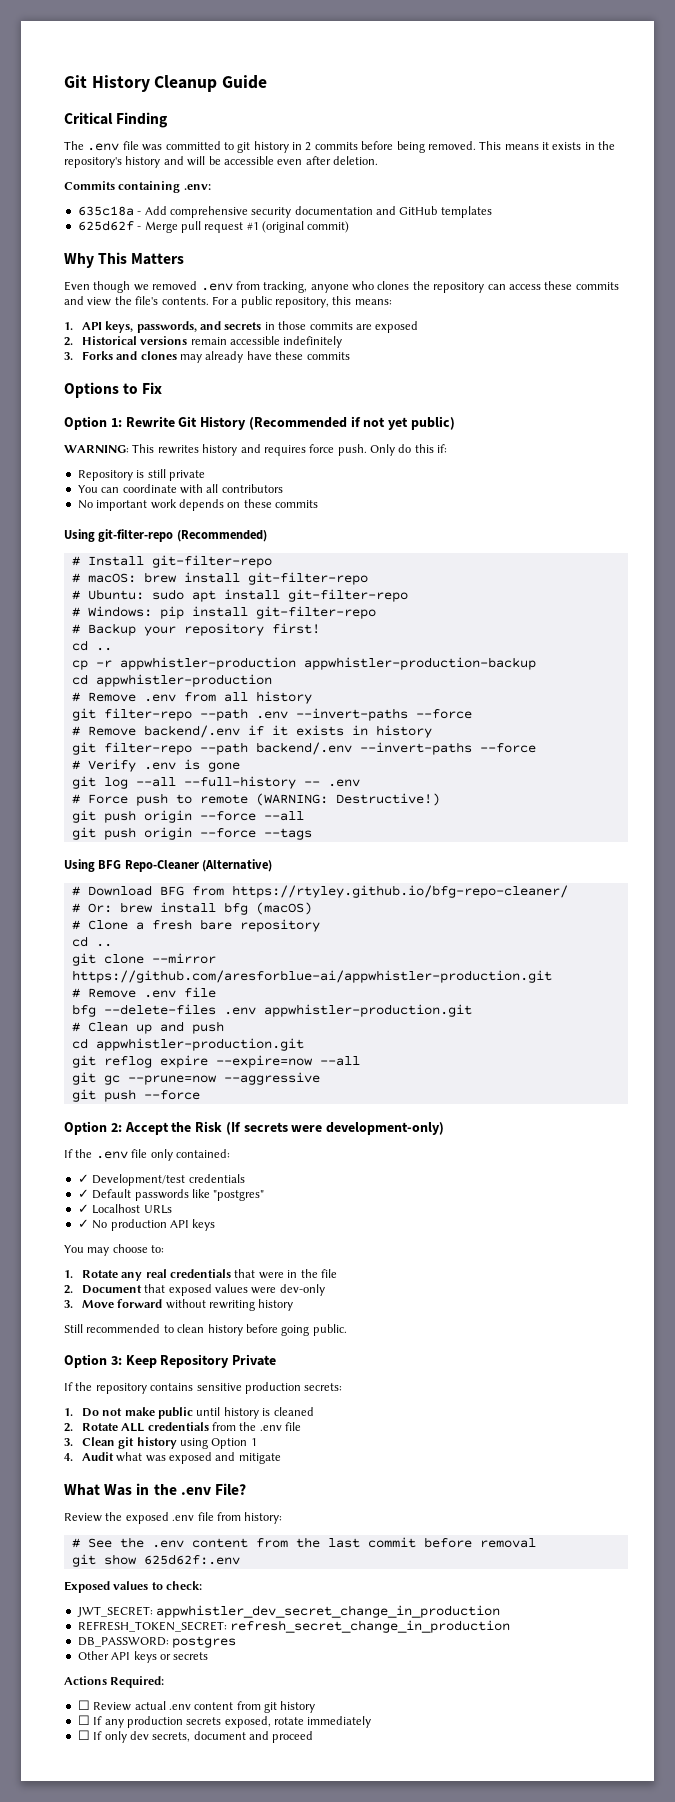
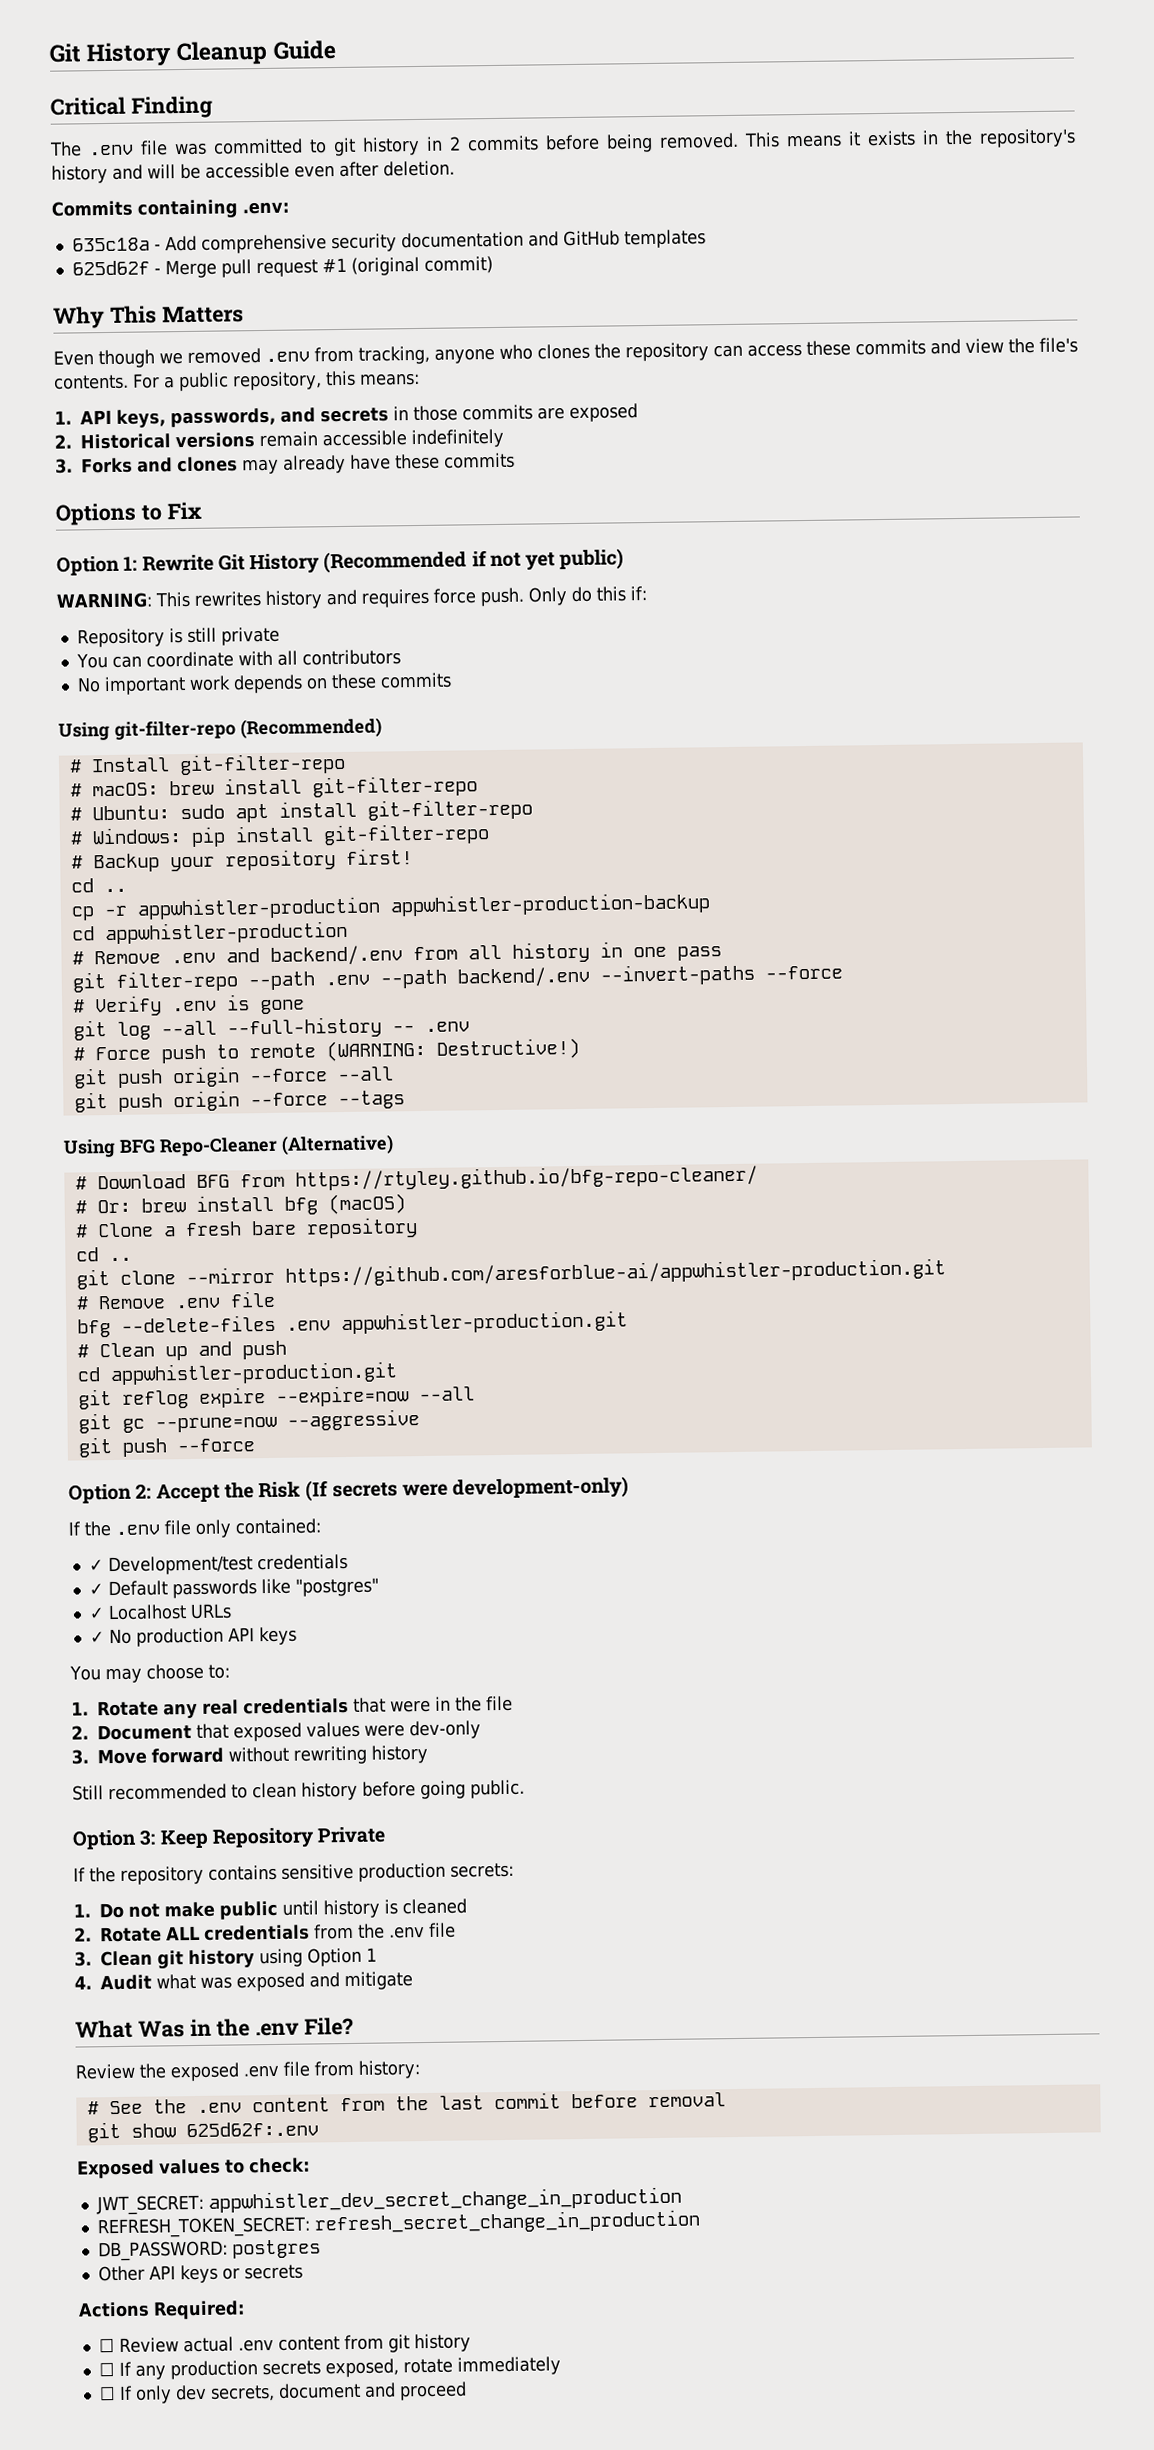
(176, 698) none -> [225,945,403,966] and backend/.env
(312, 697) none -> [599,941,722,961] in one pass
[295,708,472,721] [71,725,432,738] [71,742,192,755] --invert-paths --force // # Remove backend/.env if it exists in history // git filter-repo -> (370, 980) none

